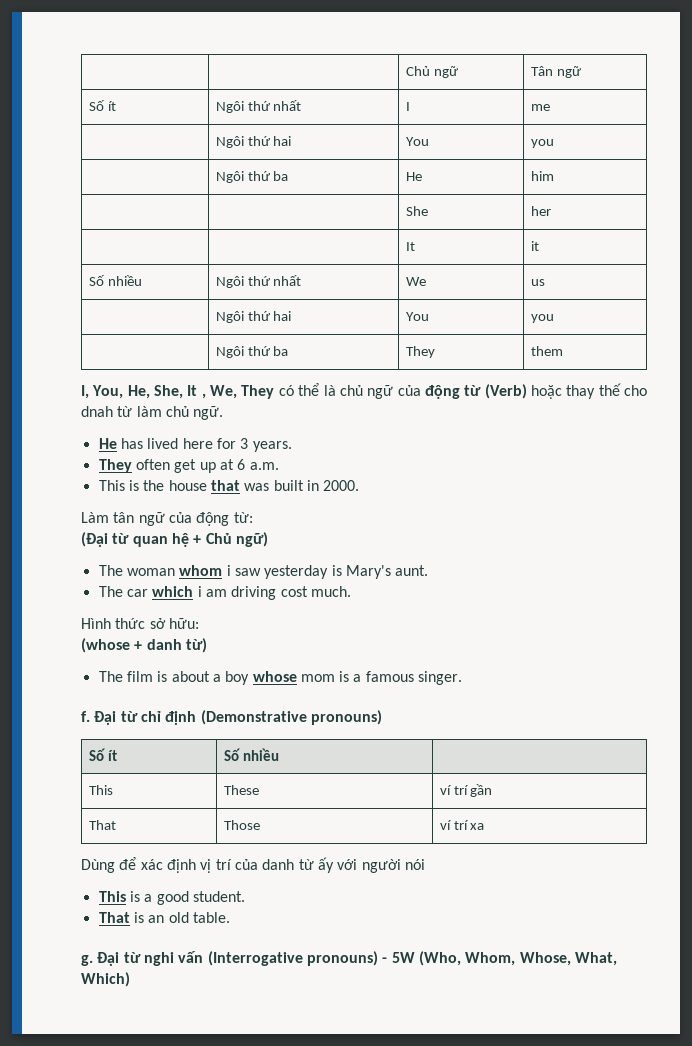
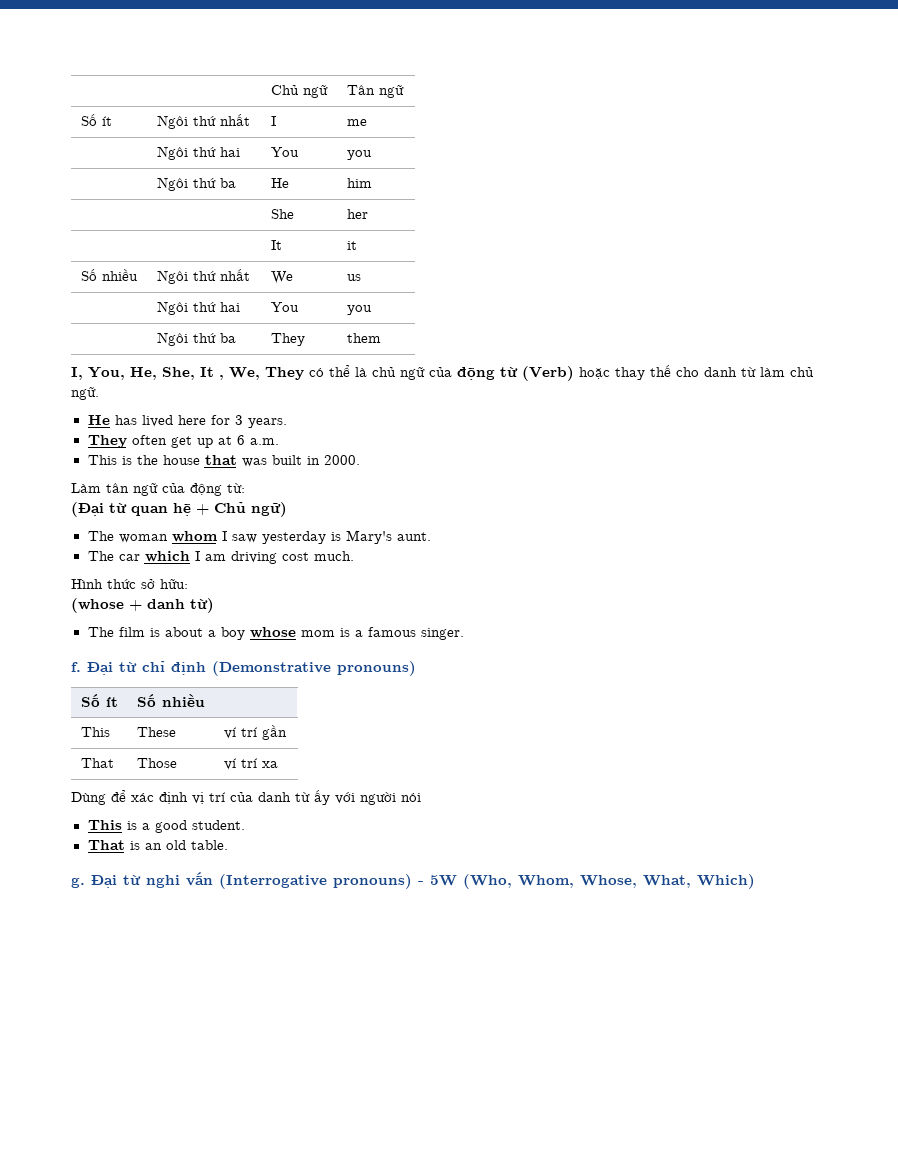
[81,406,113,417] dnah -> [704,367,737,377] danh
[226,565,231,576] i -> [221,531,227,541] I
[197,586,202,597] i -> [194,551,200,561] I

